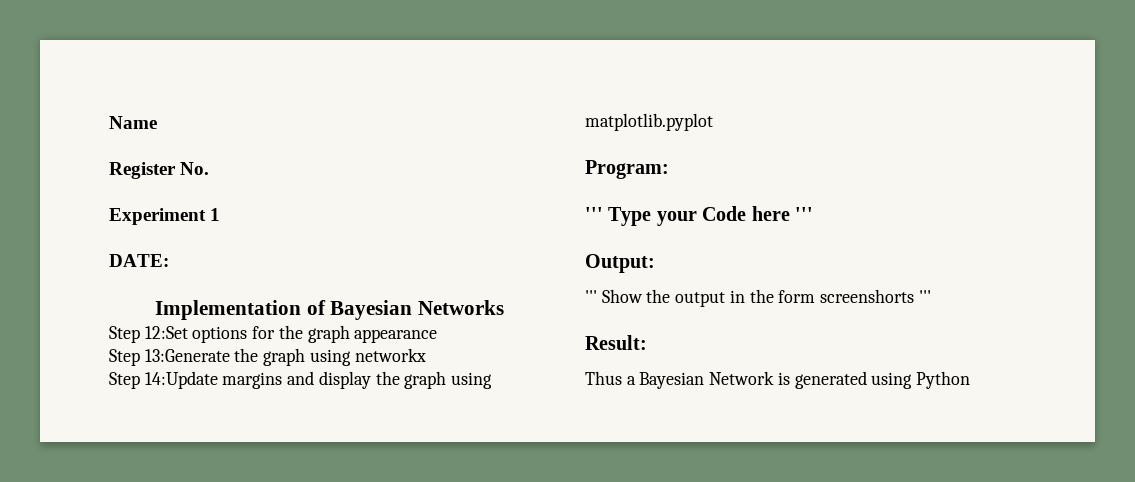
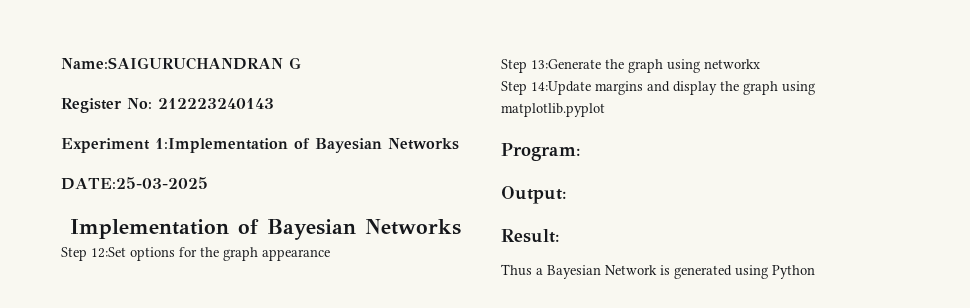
[109,116,157,129] Name -> [61,57,301,70] Name:SAIGURUCHANDRAN G
[180,162,210,175] No. -> [127,98,274,109] No: 212223240143
[210,208,221,221] [109,254,169,267] 1 // DATE: -> [155,138,459,153] [61,177,208,190] 1:Implementation of Bayesian Networks // DATE:25-03-2025
[585,206,813,226] [585,254,655,273] [585,289,931,307] ''' Type your Code here ''' // Output: // ''' Show the output in the form screenshorts ''' -> [501,186,567,204] Output:

